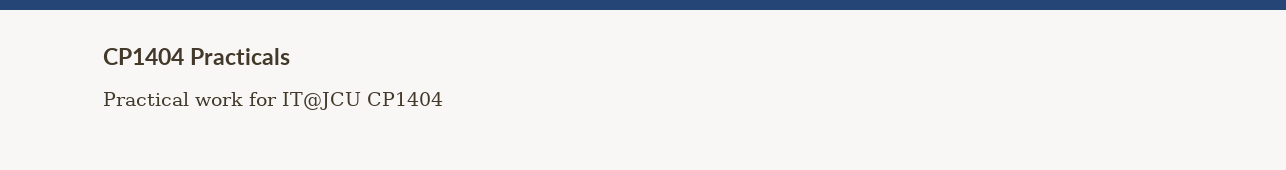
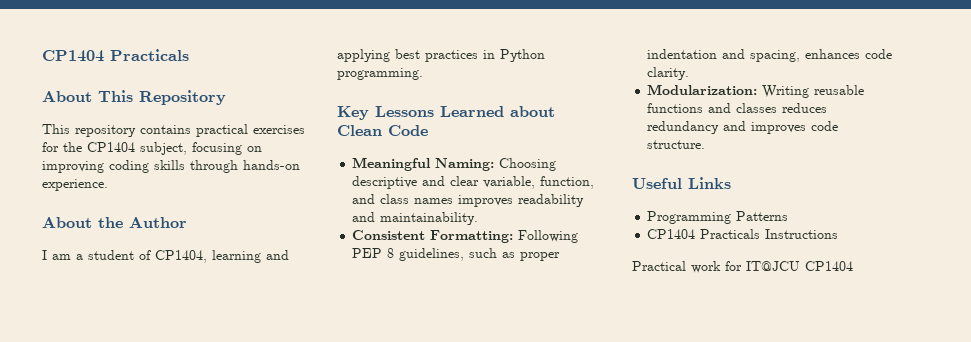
[103,48,291,65] CP1404 Practicals -> [42,49,189,62] [42,90,226,105] [42,124,305,137] [42,142,262,155] [42,160,300,173] [42,179,108,191] [42,217,187,228] [42,250,289,263] [337,49,545,62] [337,68,423,80] [337,106,555,120] [337,125,428,136] [352,157,557,171] [352,176,595,189] [352,194,585,207] [352,212,479,225] [352,230,579,243] [352,248,561,261] [647,49,893,62] [647,67,690,80] [647,84,865,98] [647,103,828,113] [647,121,839,134] [647,140,706,149] [632,177,731,189] [647,211,789,224] [647,229,839,239] CP1404 Practicals // About This Repository // This repository contains practical exercises for the CP1404 subject, focusing on improving coding skills through hands-on experience. // About the Author // I am a student of CP1404, learning and applying best practices in Python programming. // Key Lessons Learned about Clean Code // Meaningful Naming: Choosing descriptive and clear variable, function, and class names improves readability and maintainability. // Consistent Formatting: Following PEP 8 guidelines, such as proper indentation and spacing, enhances code clarity. // Modularization: Writing reusable functions and classes reduces redundancy and improves code structure. // Useful Links // Programming Patterns // CP1404 Practicals Instructions

